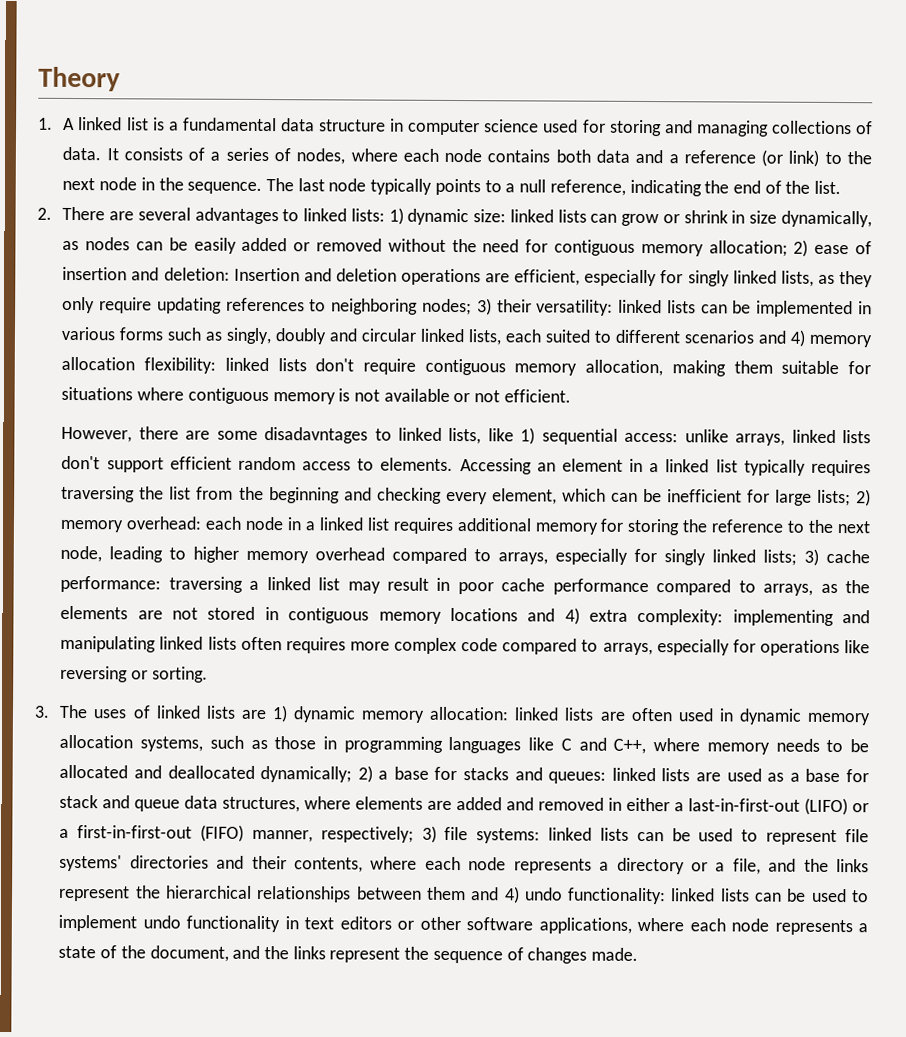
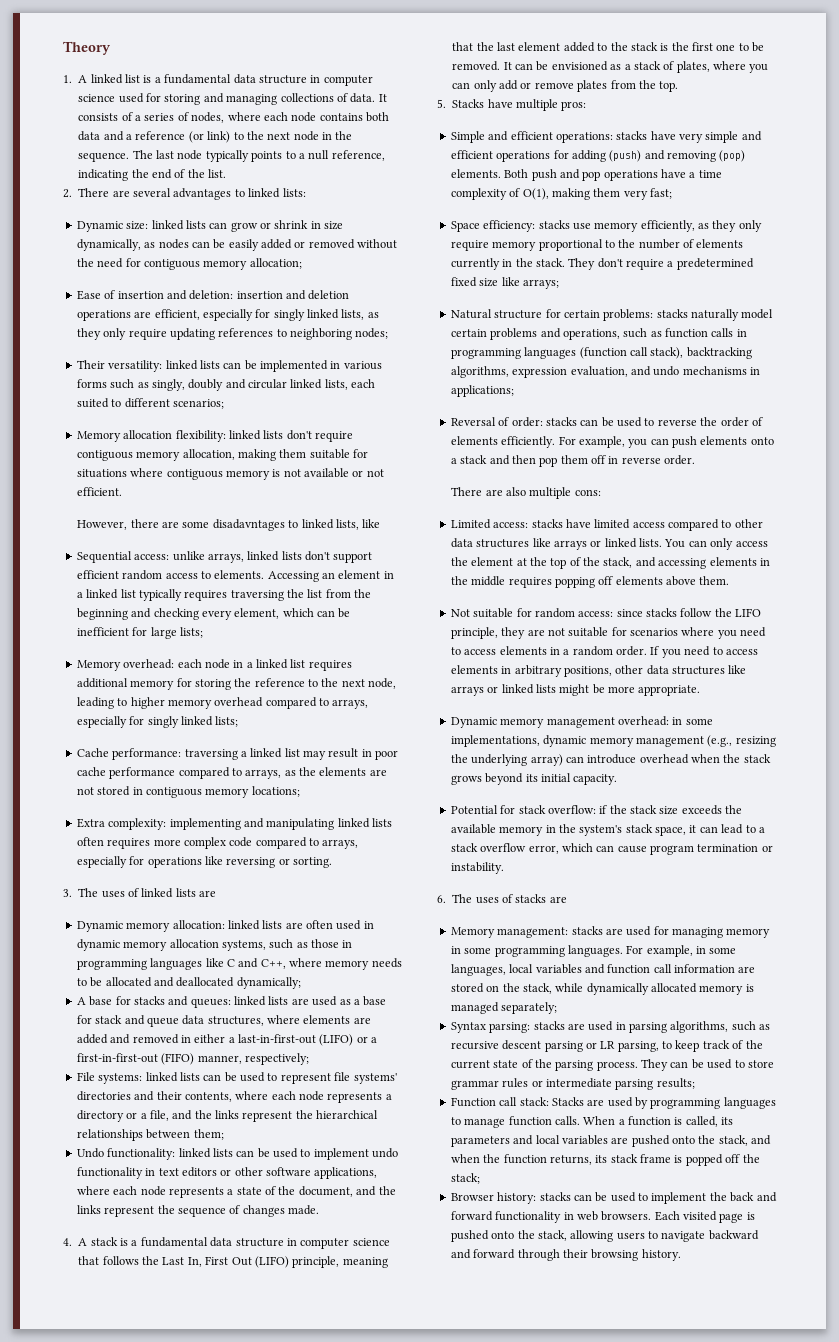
[388,207,470,226] 1) dynamic -> [76,221,123,232] // Dynamic
[793,239,850,257] 2) ease -> [76,290,101,300] // Ease
[233,267,300,282] Insertion -> [236,291,283,299] insertion
[476,298,532,316] 3) their -> [76,360,105,369] // Their
[684,329,872,348] scenarios and 4) memory -> [172,399,224,409] [76,431,121,442] scenarios; // Memory
[520,427,618,445] 1) sequential -> [76,551,132,563] // Sequential
[856,489,872,507] [60,519,124,533] 2) memory -> [76,660,121,671] // Memory
[804,548,871,566] 3) cache -> [76,748,109,757] // Cache
[449,607,628,625] locations and 4) extra -> [251,786,300,797] [76,818,105,828] locations; // Extra
[271,705,357,723] 1) dynamic -> [76,921,123,932] // Dynamic
[357,765,389,783] 2) a -> [76,997,86,1005] // A
[421,825,469,843] 3) file -> [76,1072,95,1081] // File
[426,886,563,904] them and 4) undo -> [193,1129,224,1140] [76,1148,104,1158] them; // Undo
(639, 954) none -> [63,1237,390,1249] [78,1256,388,1268] [452,42,765,52] [452,61,769,73] [452,80,679,92] [437,99,587,111] [450,131,762,143] [450,150,746,162] [450,169,722,181] [450,188,672,200] [450,220,762,232] [450,239,744,251] [450,258,754,270] [450,277,559,289] [450,309,774,321] [450,328,747,340] [450,347,752,359] [450,366,760,378] [450,385,514,397] [450,417,763,427] [450,436,774,448] [450,455,696,467] [451,487,601,499] [450,519,763,531] [450,538,768,550] [450,557,770,569] [450,576,730,588] [450,608,762,618] [450,627,767,639] [450,646,758,658] [450,665,747,677] [450,684,701,696] [450,716,713,728] [450,735,776,747] [450,754,771,766] [450,773,618,785] [450,805,743,815] [450,824,765,836] [450,843,773,855] [450,862,504,874] [437,894,567,904] [450,926,771,938] [450,945,737,957] [450,964,756,976] [450,983,754,995] [450,1002,558,1014] [450,1021,771,1033] [450,1040,763,1052] [450,1059,774,1071] [450,1078,695,1090] [450,1097,776,1109] [450,1116,734,1128] [450,1135,772,1147] [450,1154,760,1166] [450,1173,480,1184] [450,1192,777,1204] [450,1211,755,1223] [450,1230,759,1242] [450,1249,681,1261] // 4. A stack is a fundamental data structure in computer science that follows the Last In, First Out (LIFO) principle, meaning that the last element added to the stack is the first one to be removed. It can be envisioned as a stack of plates, where you can only add or remove plates from the top. // 5. Stacks have multiple pros: // Simple and efficient operations: stacks have very simple and efficient operations for adding (push) and removing (pop) elements. Both push and pop operations have a time complexity of O(1), making them very fast; // Space efficiency: stacks use memory efficiently, as they only require memory proportional to the number of elements currently in the stack. They don't require a predetermined fixed size like arrays; // Natural structure for certain problems: stacks naturally model certain problems and operations, such as function calls in programming languages (function call stack), backtracking algorithms, expression evaluation, and undo mechanisms in applications; // Reversal of order: stacks can be used to reverse the order of elements efficiently. For example, you can push elements onto a stack and then pop them off in reverse order. // There are also multiple cons: // Limited access: stacks have limited access compared to other data structures like arrays or linked lists. You can only access the element at the top of the stack, and accessing elements in the middle requires popping off elements above them. // Not suitable for random access: since stacks follow the LIFO principle, they are not suitable for scenarios where you need to access elements in a random order. If you need to access elements in arbitrary positions, other data structures like arrays or linked lists might be more appropriate. // Dynamic memory management overhead: in some implementations, dynamic memory management (e.g., resizing the underlying array) can introduce overhead when the stack grows beyond its initial capacity. // Potential for stack overflow: if the stack size exceeds the available memory in the system's stack space, it can lead to a stack overflow error, which can cause program termination or instability. // 6. The uses of stacks are // Memory management: stacks are used for managing memory in some programming languages. For example, in some languages, local variables and function call information are stored on the stack, while dynamically allocated memory is managed separately; // Syntax parsing: stacks are used in parsing algorithms, such as recursive descent parsing or LR parsing, to keep track of the current state of the parsing process. They can be used to store grammar rules or intermediate parsing results; // Function call stack: Stacks are used by programming languages to manage function calls. When a function is called, its parameters and local variables are pushed onto the stack, and when the function returns, its stack frame is popped off the stack; // Browser history: stacks can be used to implement the back and forward functionality in web browsers. Each visited page is pushed onto the stack, allowing users to navigate backward and forward through their browsing history.

